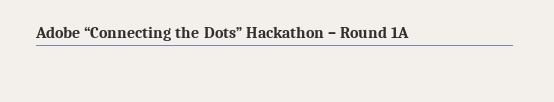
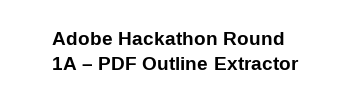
[84,26,410,41] “Connecting the Dots” Hackathon – Round 1A -> [118,32,286,45] [52,57,299,70] Hackathon Round 1A – PDF Outline Extractor

